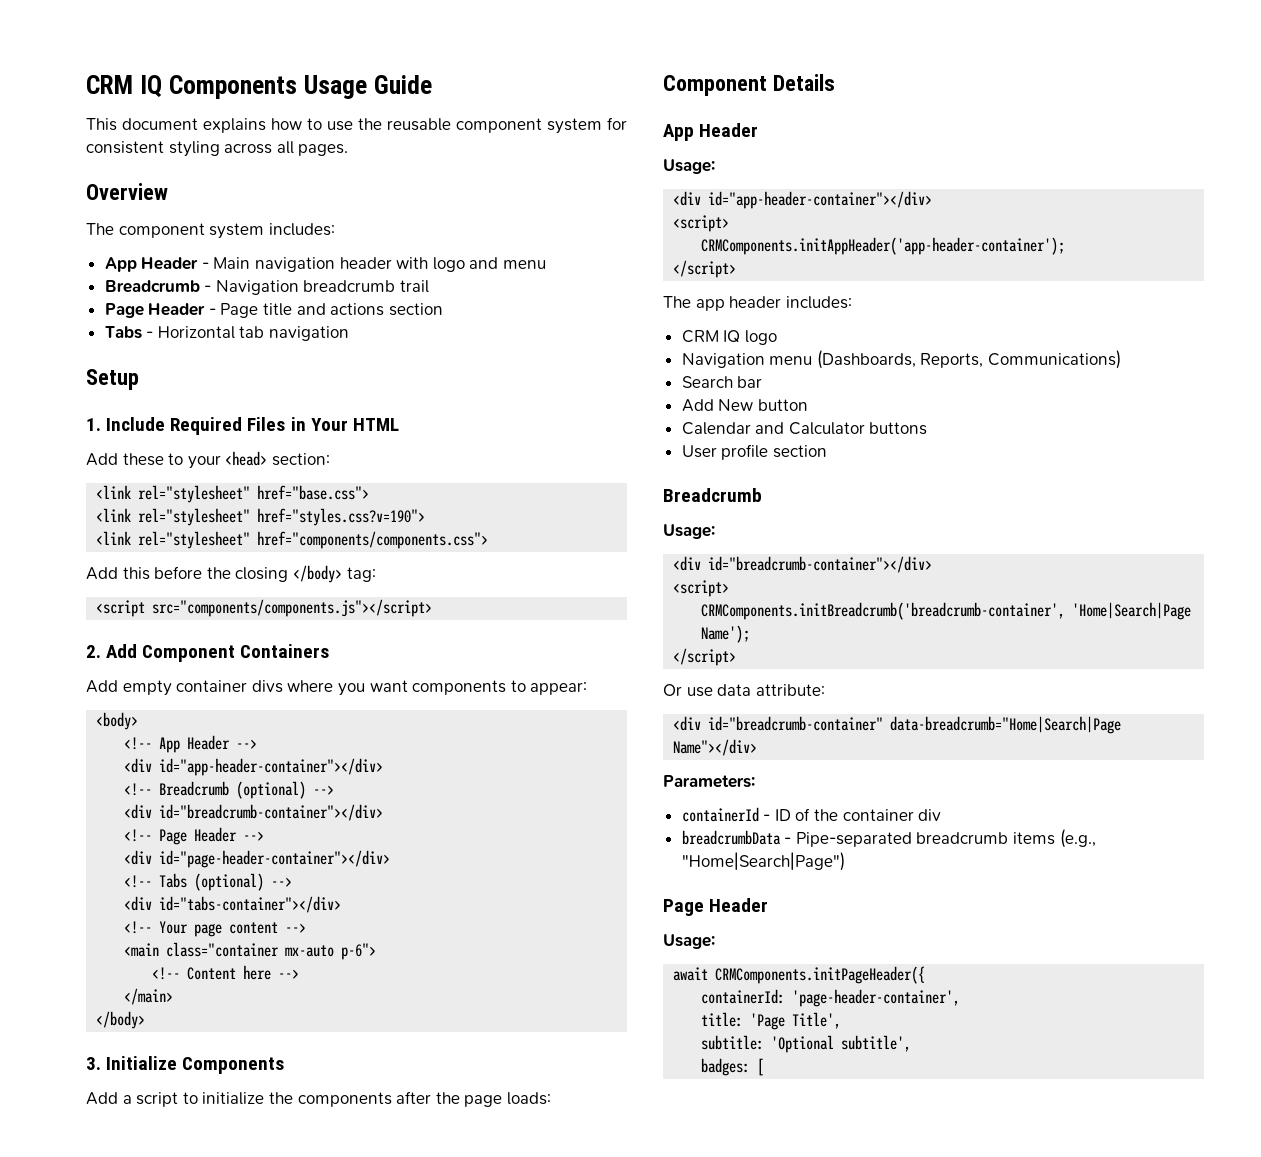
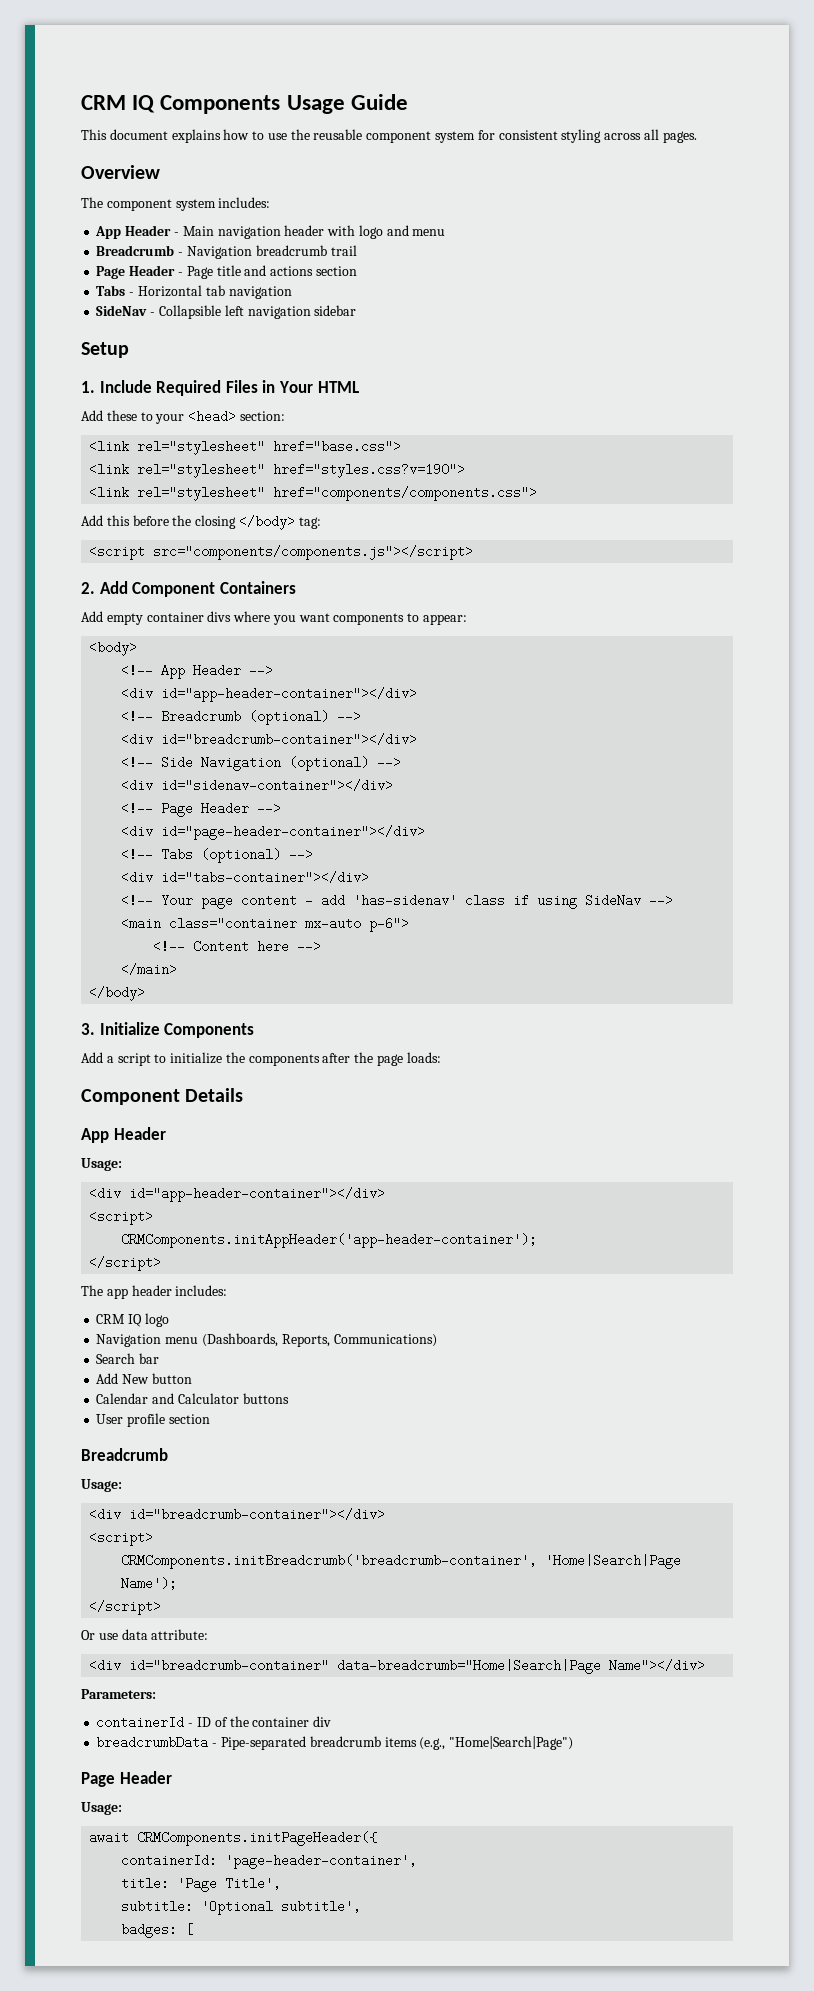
(350, 333) none -> [96,305,357,319] // SideNav - Collapsible left navigation sidebar
(384, 812) none -> [121,756,402,771] [121,779,394,792] // <!-- Side Navigation (optional) --> // <div id="sidenav-container"></div>
(279, 928) none -> [305,894,642,909] - add 'has-sidenav' class if using SideNav

